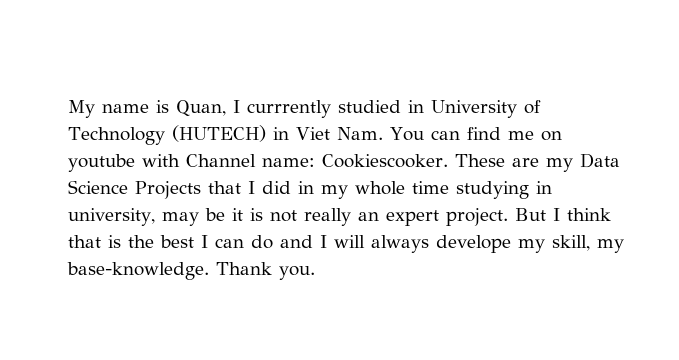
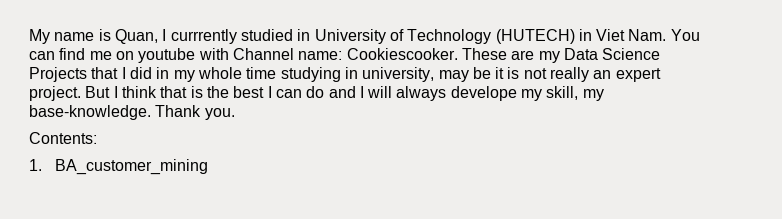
(315, 273) none -> [29,132,97,144] [29,159,209,175] // Contents: // 1. BA_customer_mining

